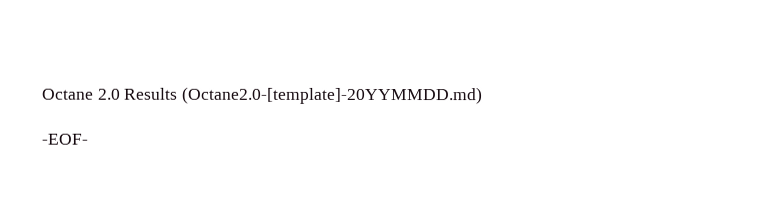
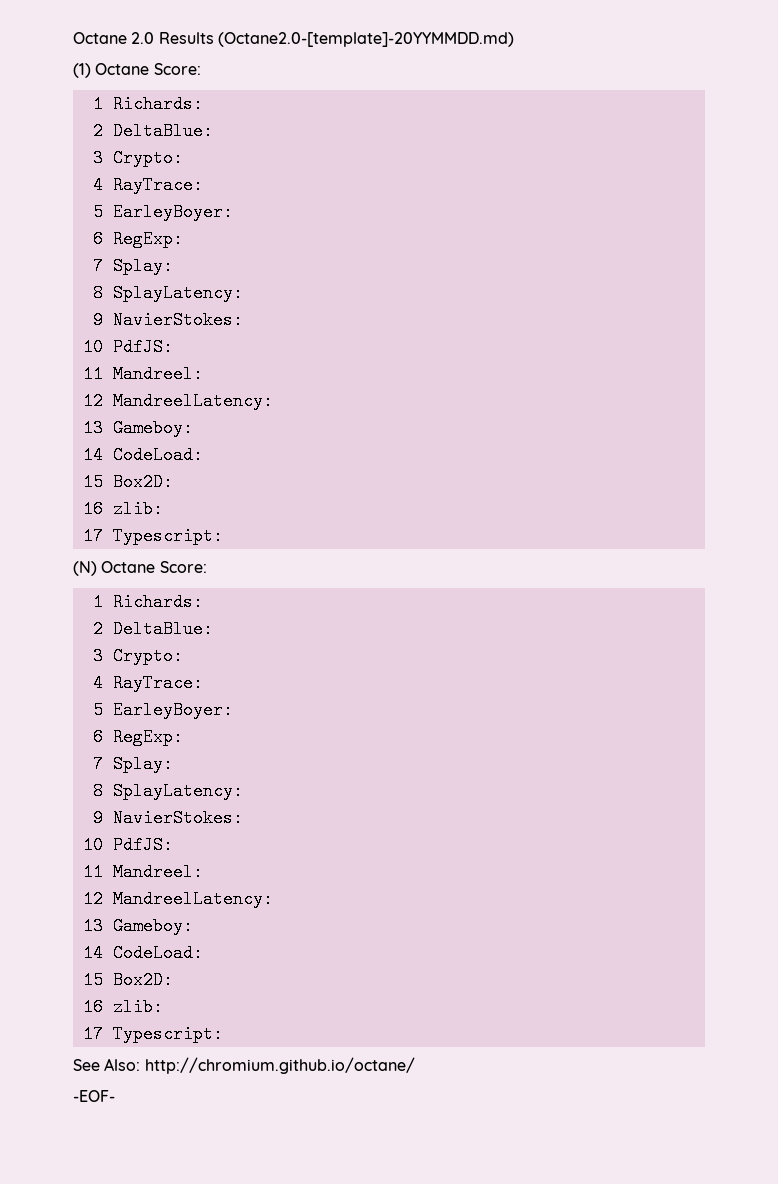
(484, 95) none -> [73,63,201,78] [92,95,203,113] [92,122,213,140] [92,149,183,167] [92,176,203,194] [92,203,233,221] [92,230,183,248] [92,257,173,275] [92,284,243,302] [92,311,243,329] [82,338,173,356] [82,365,203,383] [82,392,273,410] [82,419,193,437] [82,446,203,464] [82,473,173,491] [82,500,163,518] [82,527,223,545] [73,561,207,576] [92,593,203,611] [92,620,213,638] [92,647,183,665] [92,674,203,692] [92,701,233,719] [92,728,183,746] [92,755,173,773] [92,782,243,800] [92,809,243,827] [82,836,173,854] [82,863,203,881] [82,890,273,908] [82,917,193,935] [82,944,203,962] [82,971,173,989] [82,998,163,1016] [82,1025,223,1043] [73,1057,415,1074] // (1) Octane Score: // 1 Richards: // 2 DeltaBlue: // 3 Crypto: // 4 RayTrace: // 5 EarleyBoyer: // 6 RegExp: // 7 Splay: // 8 SplayLatency: // 9 NavierStokes: // 10 PdfJS: // 11 Mandreel: // 12 MandreelLatency: // 13 Gameboy: // 14 CodeLoad: // 15 Box2D: // 16 zlib: // 17 Typescript: // (N) Octane Score: // 1 Richards: // 2 DeltaBlue: // 3 Crypto: // 4 RayTrace: // 5 EarleyBoyer: // 6 RegExp: // 7 Splay: // 8 SplayLatency: // 9 NavierStokes: // 10 PdfJS: // 11 Mandreel: // 12 MandreelLatency: // 13 Gameboy: // 14 CodeLoad: // 15 Box2D: // 16 zlib: // 17 Typescript: // See Also: http://chromium.github.io/octane/

